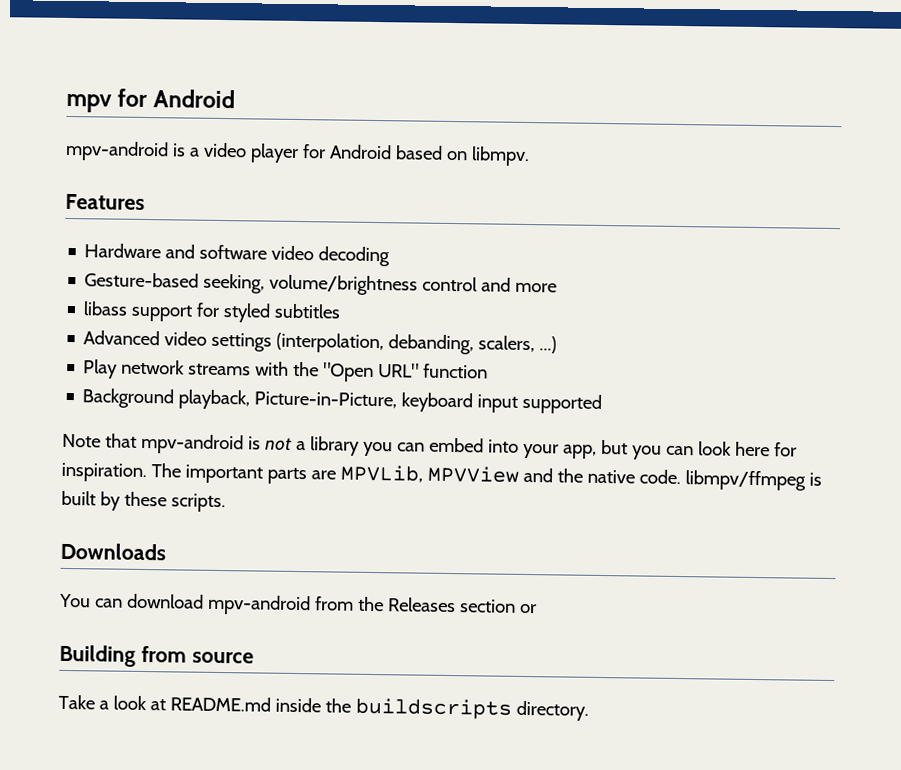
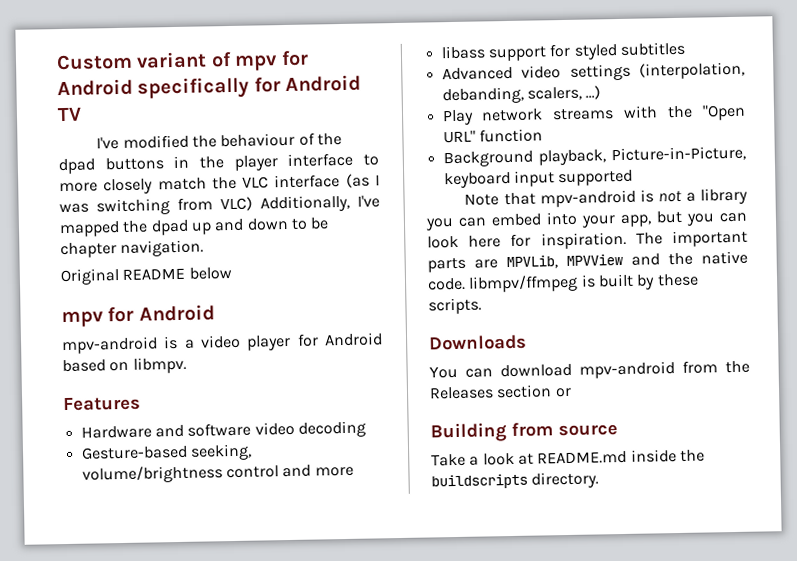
(66, 103) none -> [56,50,309,71] [57,74,362,100] [57,107,82,122] [96,132,342,150] [58,152,379,175] [59,173,380,195] [59,194,380,216] [59,217,330,238] [60,239,205,259] [60,266,232,286] Custom variant of mpv for Android specifically for Android TV // I've modified the behaviour of the dpad buttons in the player interface to more closely match the VLC interface (as I was switching from VLC) Additionally, I've mapped the dpad up and down to be chapter navigation. // Original README below //

